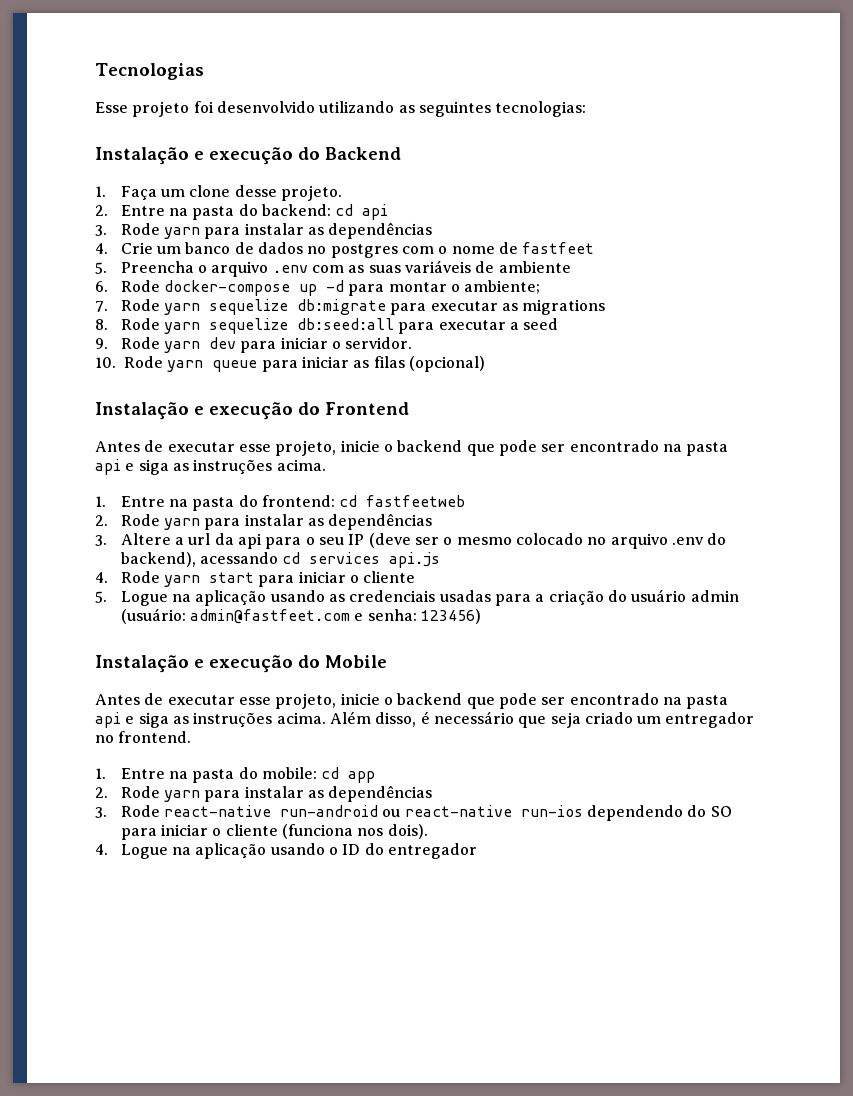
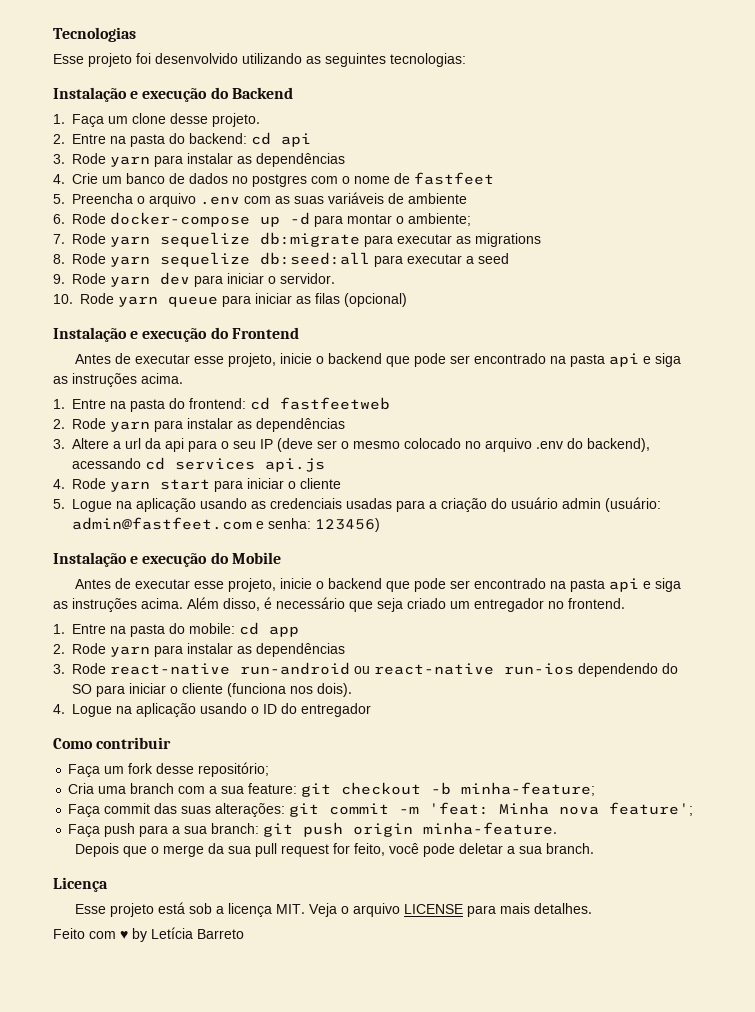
(478, 851) none -> [53,737,172,749] [68,762,270,777] [68,782,596,797] [68,802,694,817] [68,822,558,837] [74,843,594,857] [53,877,108,892] [74,902,592,917] [53,927,244,942] // Como contribuir // Faça um fork desse repositório; // Cria uma branch com a sua feature: git checkout -b minha-feature; // Faça commit das suas alterações: git commit -m 'feat: Minha nova feature'; // Faça push para a sua branch: git push origin minha-feature. // Depois que o merge da sua pull request for feito, você pode deletar a sua branch. // Licença // Esse projeto está sob a licença MIT. Veja o arquivo LICENSE para mais detalhes. // Feito com ♥ by Letícia Barreto

